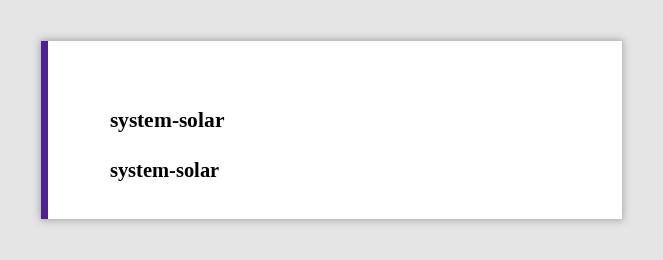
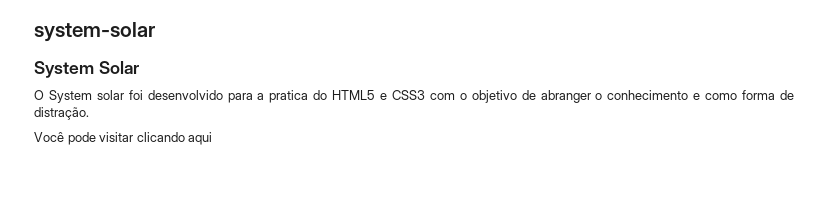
[110,162,219,181] system-solar -> [34,61,139,78] [34,90,794,103] [34,107,89,120] [34,132,213,145] System Solar // O System solar foi desenvolvido para a pratica do HTML5 e CSS3 com o objetivo de abranger o conhecimento e como forma de distração. // Você pode visitar clicando aqui

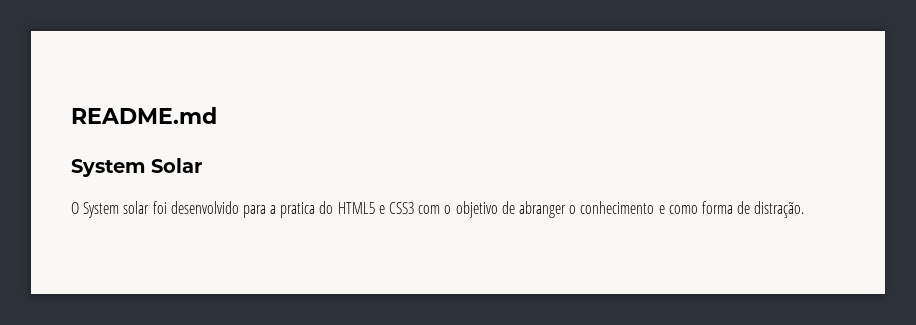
[34,22,155,42] system-solar -> [71,107,217,124] README.md
[34,132,213,145] // Você pode visitar clicando aqui -> (805, 209) none

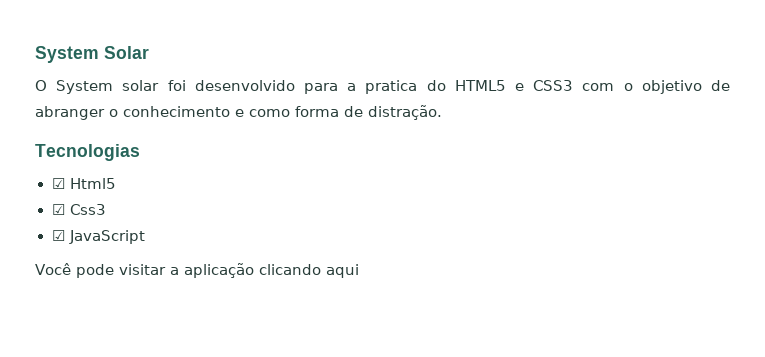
[71,107,217,124] README.md // -> (35, 54) none
(805, 209) none -> [35,144,140,161] [51,178,116,189] [51,204,106,215] [51,230,145,244] [35,263,359,278] // Tecnologias // ☑ Html5 // ☑ Css3 // ☑ JavaScript // Você pode visitar a aplicação clicando aqui

